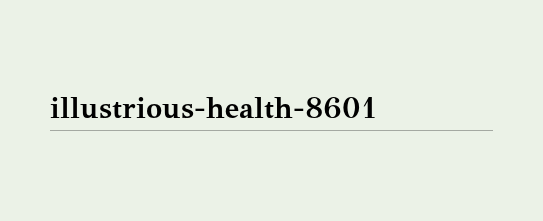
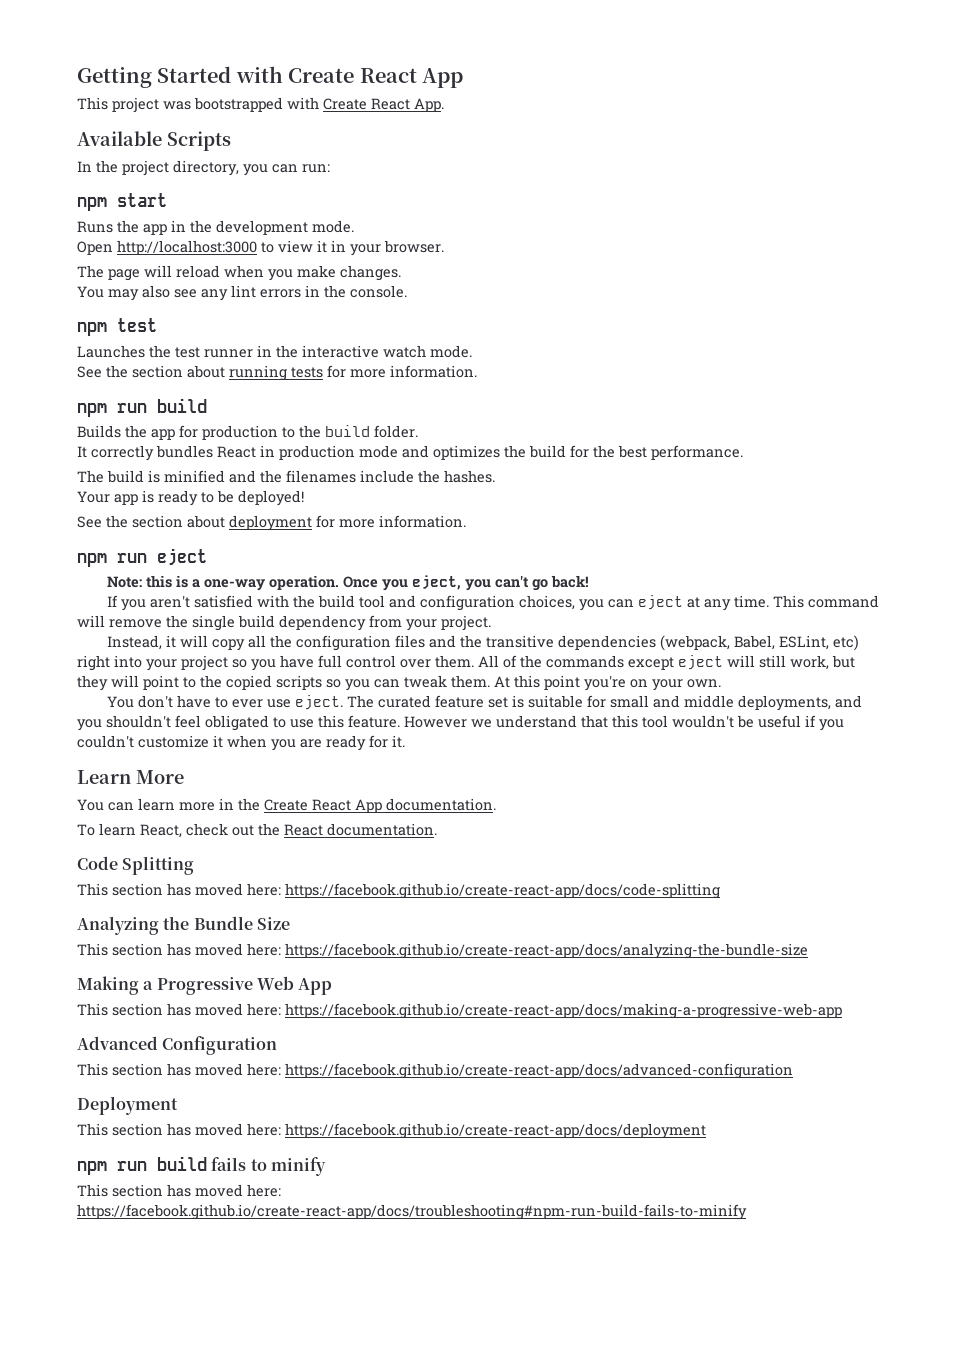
[50,97,377,119] illustrious-health-8601 -> [77,66,463,88] [77,97,444,113] [77,131,231,151] [77,160,330,176] [77,193,167,211] [77,220,354,235] [77,240,444,256] [77,265,401,281] [77,285,407,301] [77,318,157,336] [77,345,472,358] [77,365,477,381] [77,398,207,417] [77,425,418,440] [77,445,743,461] [77,470,495,483] [77,490,304,506] [77,515,466,531] [77,548,207,567] [107,575,590,591] [107,595,880,611] [77,615,491,631] [107,635,860,651] [77,655,855,671] [77,675,721,691] [107,695,863,711] [77,715,844,731] [77,735,405,751] [77,770,184,784] [77,798,496,813] [77,823,437,838] [77,856,195,875] [77,883,720,899] [77,916,290,935] [77,943,808,959] [77,976,333,995] [77,1003,842,1019] [77,1036,278,1055] [77,1063,793,1079] [77,1096,178,1115] [77,1123,706,1139] [77,1156,326,1176] [77,1184,281,1197] [77,1204,747,1220] Getting Started with Create React App // This project was bootstrapped with Create React App. // Available Scripts // In the project directory, you can run: // npm start // Runs the app in the development mode. // Open http://localhost:3000 to view it in your browser. // The page will reload when you make changes. // You may also see any lint errors in the console. // npm test // Launches the test runner in the interactive watch mode. // See the section about running tests for more information. // npm run build // Builds the app for production to the build folder. // It correctly bundles React in production mode and optimizes the build for the best performance. // The build is minified and the filenames include the hashes. // Your app is ready to be deployed! // See the section about deployment for more information. // npm run eject // Note: this is a one-way operation. Once you eject, you can't go back! // If you aren't satisfied with the build tool and configuration choices, you can eject at any time. This command will remove the single build dependency from your project. // Instead, it will copy all the configuration files and the transitive dependencies (webpack, Babel, ESLint, etc) right into your project so you have full control over them. All of the commands except eject will still work, but they will point to the copied scripts so you can tweak them. At this point you're on your own. // You don't have to ever use eject. The curated feature set is suitable for small and middle deployments, and you shouldn't feel obligated to use this feature. However we understand that this tool wouldn't be useful if you couldn't customize it when you are ready for it. // Learn More // You can learn more in the Create React App documentation. // To learn React, check out the React documentation. // Code Splitting // This section has moved here: https://facebook.github.io/create-react-app/docs/code-splitting // Analyzing the Bundle Size // This section has moved here: https://facebook.github.io/create-react-app/docs/analyzing-the-bundle-size // Making a Progressive Web App // This section has moved here: https://facebook.github.io/create-react-app/docs/making-a-progressive-web-app // Advanced Configuration // This section has moved here: https://facebook.github.io/create-react-app/docs/advanced-configuration // Deployment // This section has moved here: https://facebook.github.io/create-react-app/docs/deployment // npm run build fails to minify // This section has moved here: https://facebook.github.io/create-react-app/docs/troubleshooting#npm-run-build-fails-to-minify

